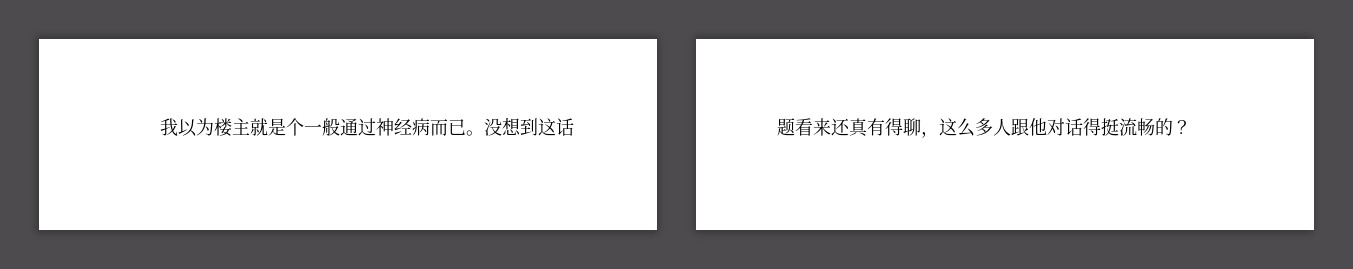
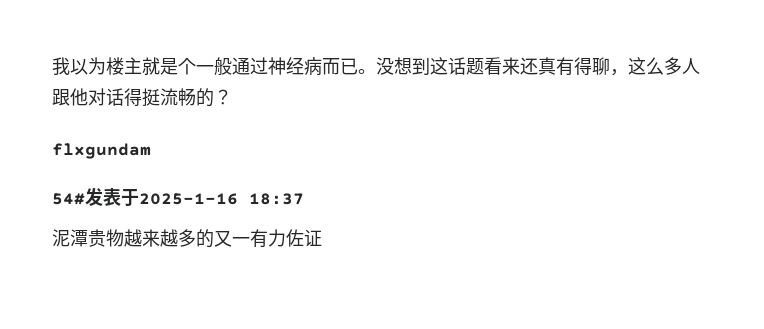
(1191, 127) none -> [52,143,151,159] [52,187,304,206] [52,229,322,248] // flxgundam // 54#发表于2025-1-16 18:37 // 泥潭贵物越来越多的又一有力佐证

